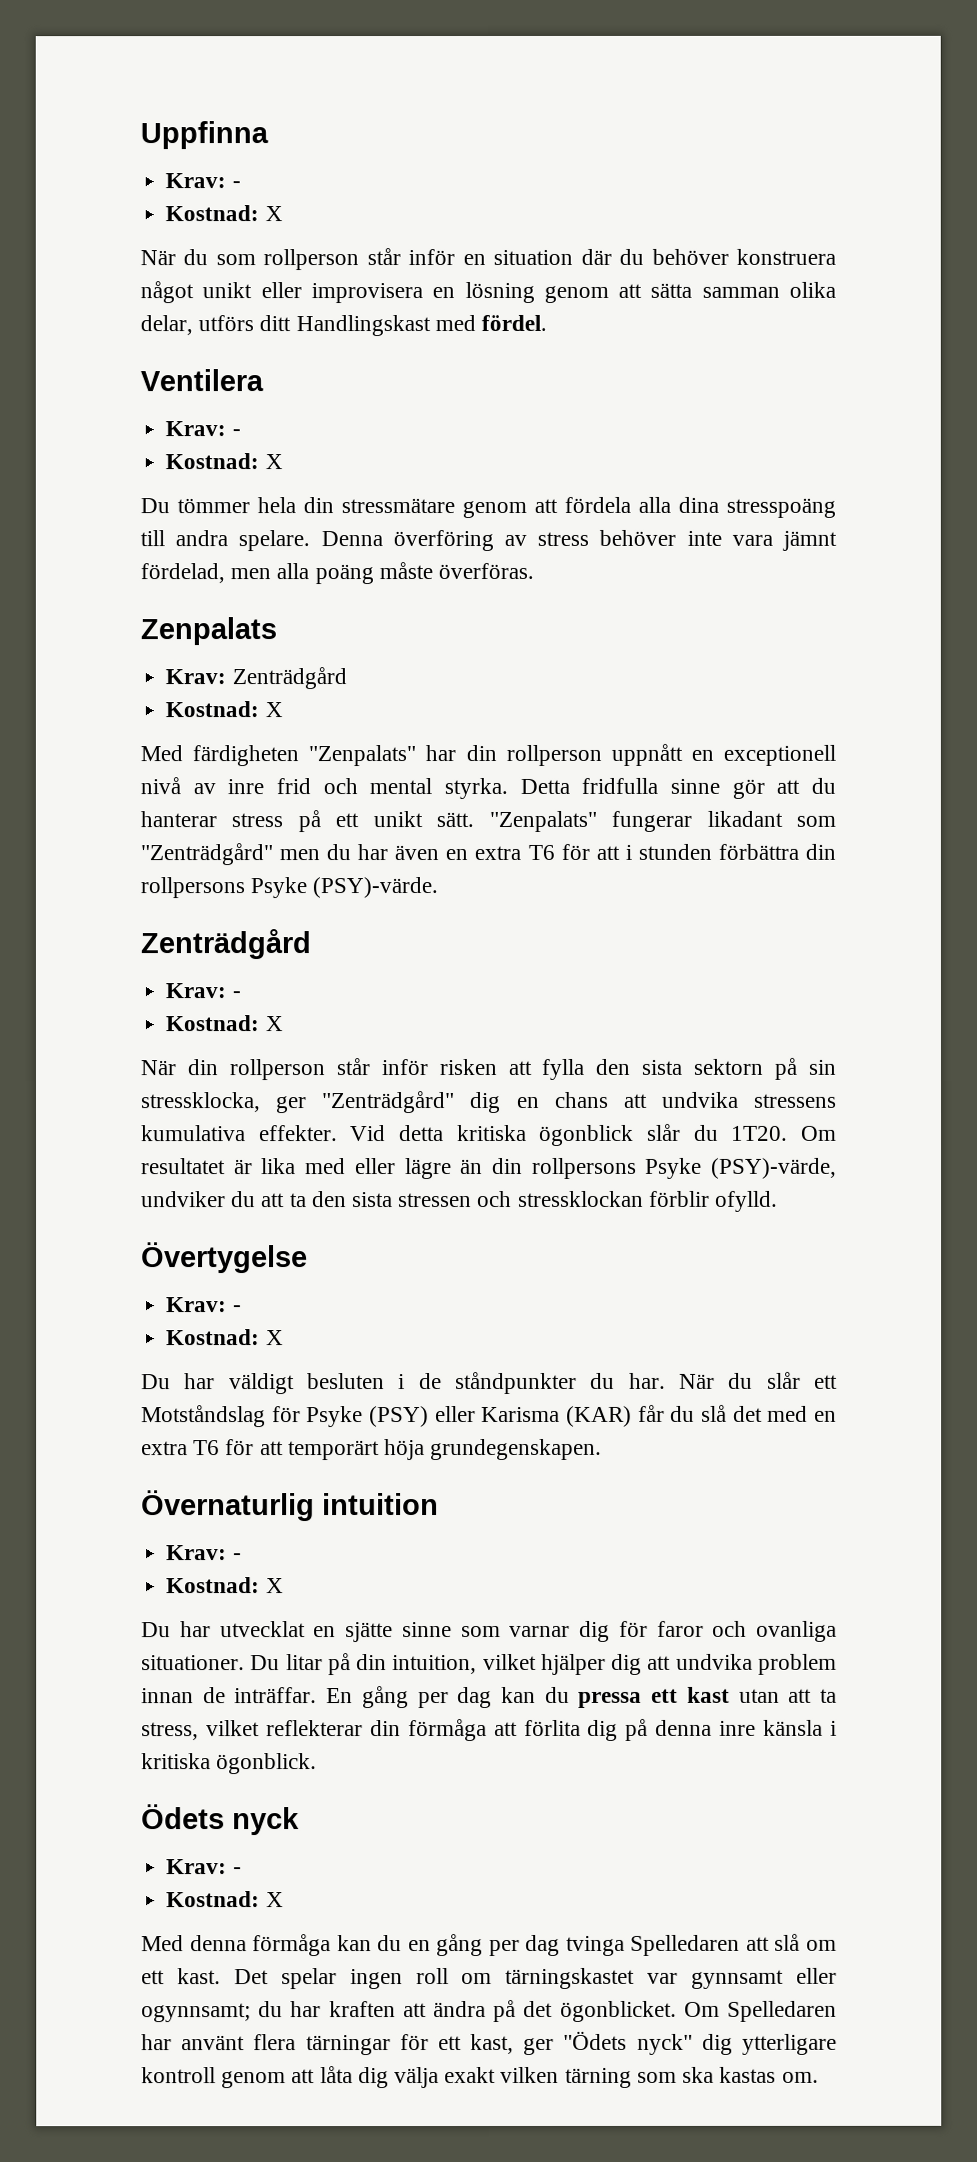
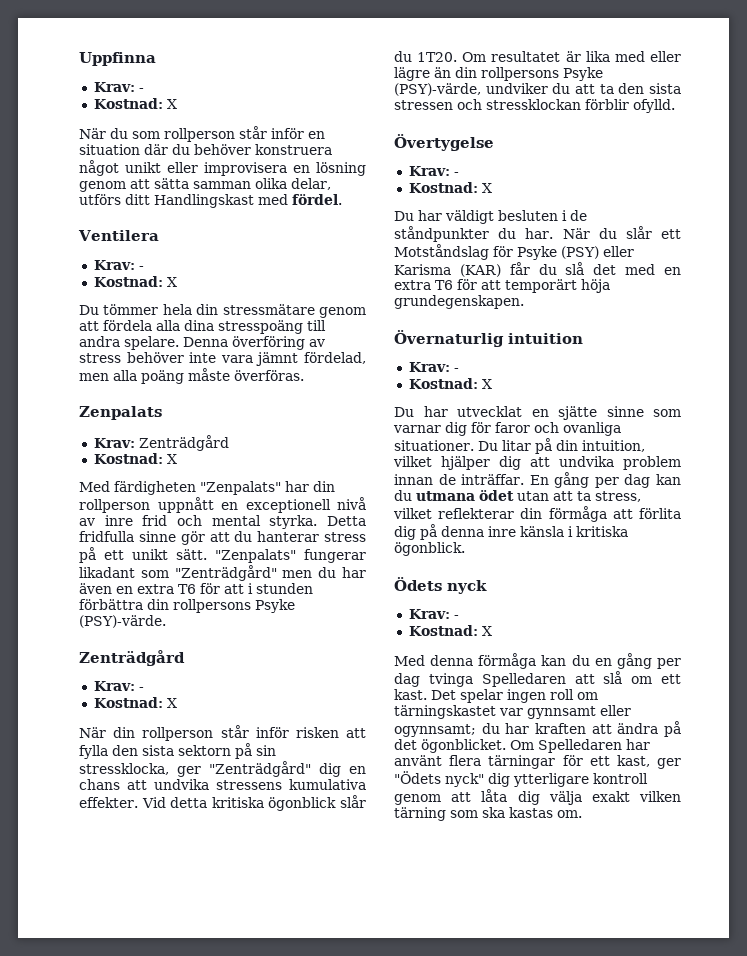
[578,1686,730,1708] pressa ett kast -> [416,490,514,501] utmana ödet

